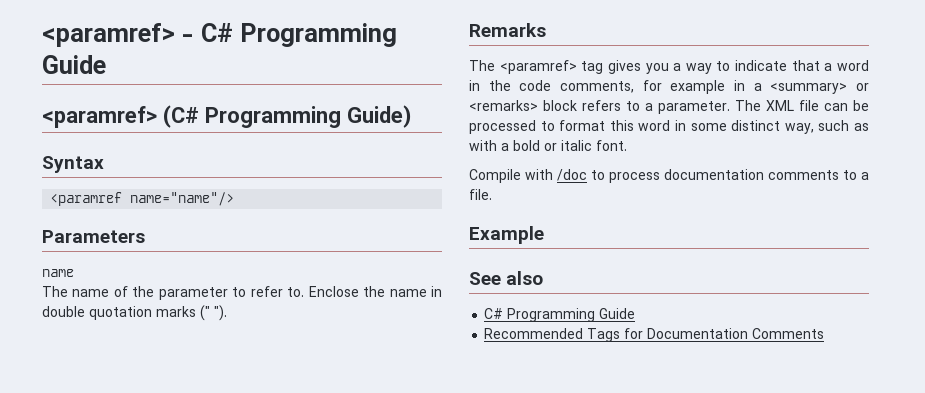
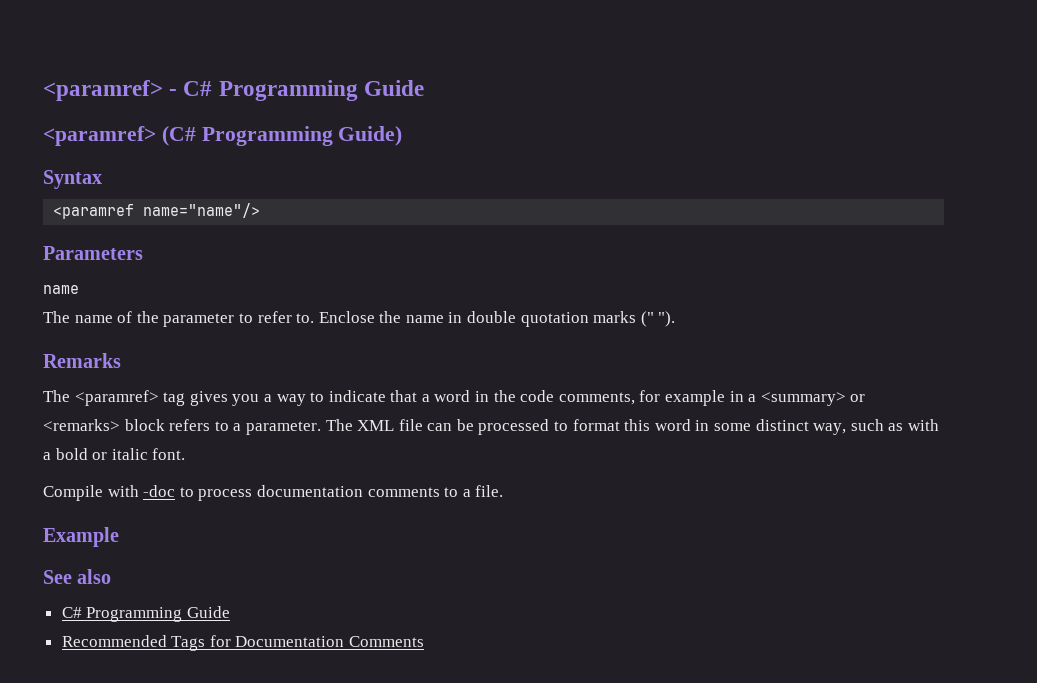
[557,169,587,181] /doc -> [143,485,176,497] -doc

